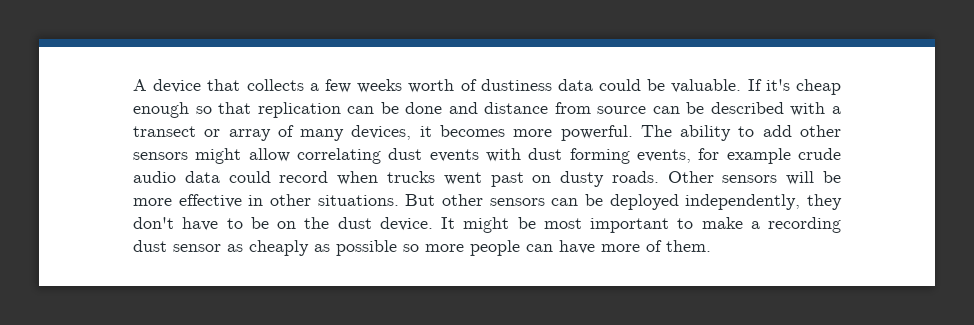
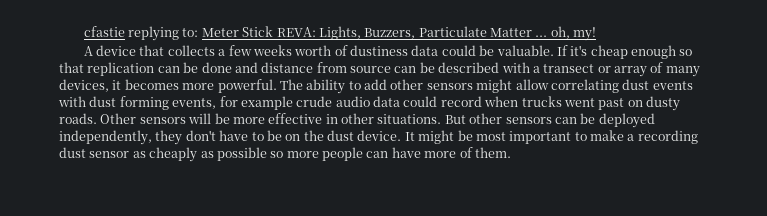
(133, 85) none -> [83,26,597,41] cfastie replying to: Meter Stick REVA: Lights, Buzzers, Particulate Matter ... oh, my! //

